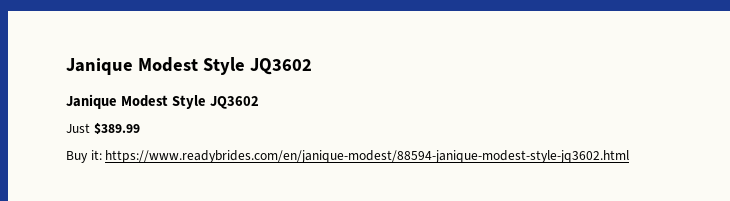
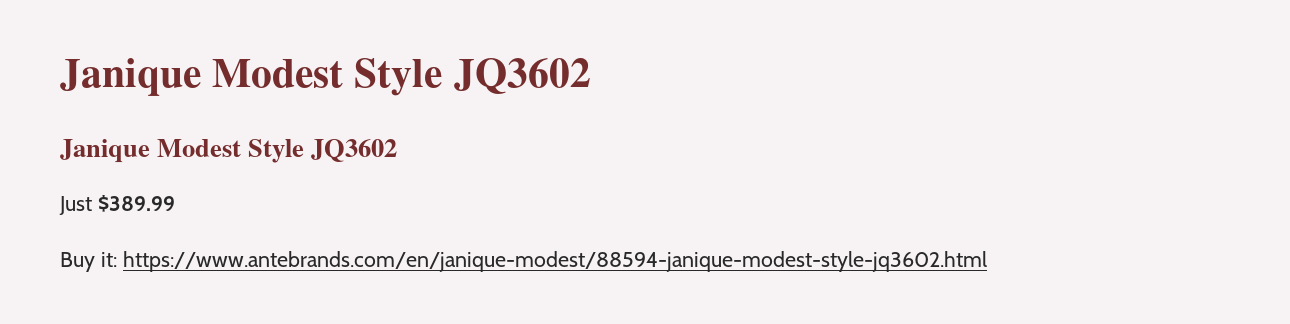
[105,150,630,163] https://www.readybrides.com/en/janique-modest/88594-janique-modest-style-jq3602.html -> [122,251,987,272] https://www.antebrands.com/en/janique-modest/88594-janique-modest-style-jq3602.html

